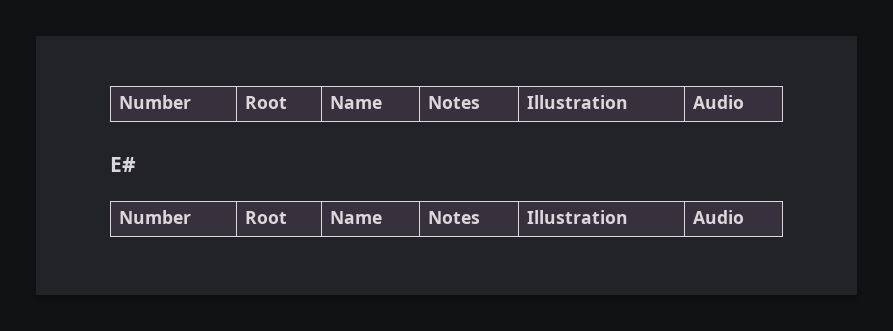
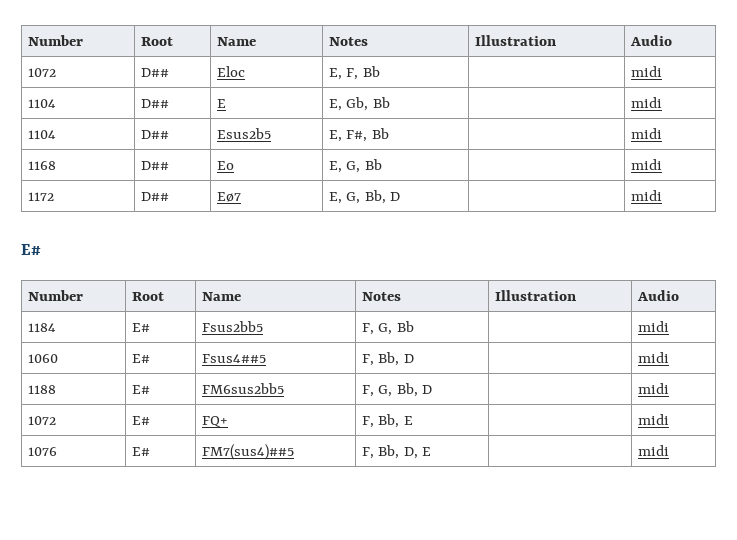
[119,95,192,109] [245,96,288,109] [330,96,383,109] [428,96,481,109] [527,95,629,109] [693,95,745,109] Number | Root | Name | Notes | Illustration | Audio -> [27,35,83,46] [140,37,173,46] [216,37,256,46] [328,37,368,46] [474,35,556,46] [629,35,672,46] [27,68,56,77] [140,68,169,77] [216,66,245,77] [328,66,380,80] [630,66,662,77] [27,99,56,108] [140,99,169,108] [216,99,226,108] [328,97,390,111] [630,97,662,108] [27,130,56,139] [140,130,169,139] [216,128,271,139] [328,128,389,142] [630,128,662,139] [27,161,56,170] [140,161,169,170] [216,161,234,170] [328,159,382,173] [630,159,662,170] [27,192,54,201] [140,192,169,201] [216,192,241,202] [328,190,401,204] [630,190,662,201] Number | Root | Name | Notes | Illustration | Audio // 1072 | D## | Eloc | E, F, Bb | | midi // 1104 | D## | E | E, Gb, Bb | | midi // 1104 | D## | Esus2b5 | E, F#, Bb | | midi // 1168 | D## | Eo | E, G, Bb | | midi // 1172 | D## | Eø7 | E, G, Bb, D | | midi
(745, 217) none -> [27,323,56,332] [131,323,150,332] [201,321,263,332] [361,321,414,335] [637,321,669,332] [27,354,58,363] [131,354,150,363] [201,354,266,363] [361,352,414,366] [637,352,669,363] [27,385,56,394] [131,385,150,394] [201,383,284,394] [361,383,433,397] [637,383,669,394] [27,416,56,425] [131,416,150,425] [201,416,228,427] [361,414,413,428] [637,414,669,425] [27,447,57,456] [131,447,150,456] [201,444,294,460] [361,445,432,459] [637,445,669,456] // 1184 | E# | Fsus2bb5 | F, G, Bb | | midi // 1060 | E# | Fsus4##5 | F, Bb, D | | midi // 1188 | E# | FM6sus2bb5 | F, G, Bb, D | | midi // 1072 | E# | FQ+ | F, Bb, E | | midi // 1076 | E# | FM7(sus4)##5 | F, Bb, D, E | | midi

